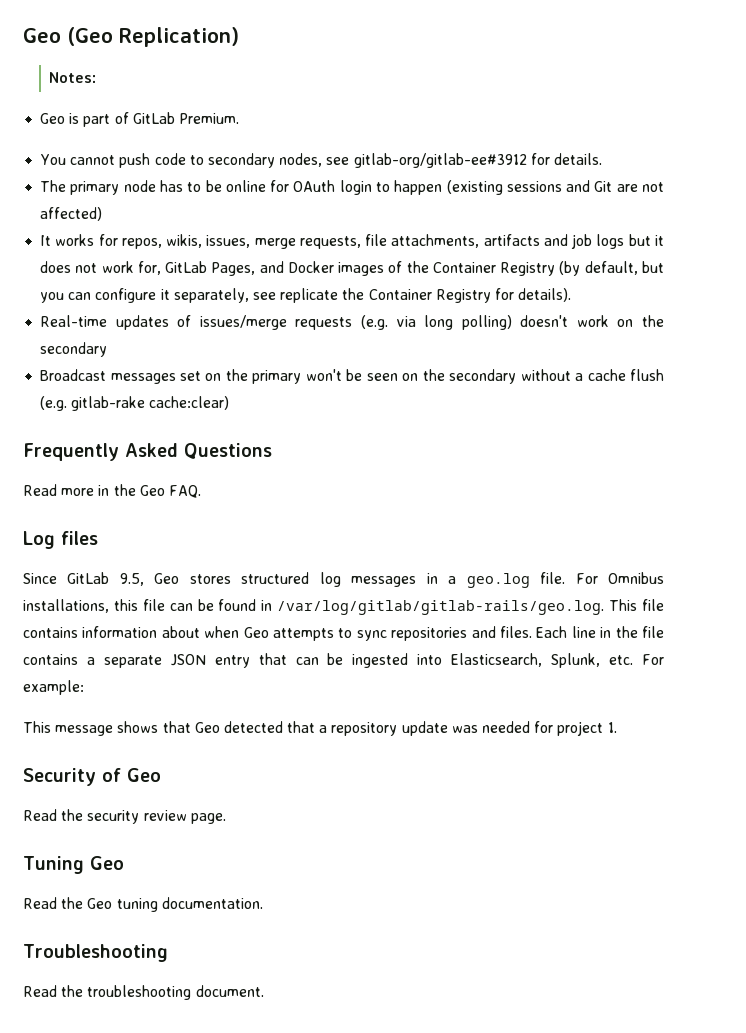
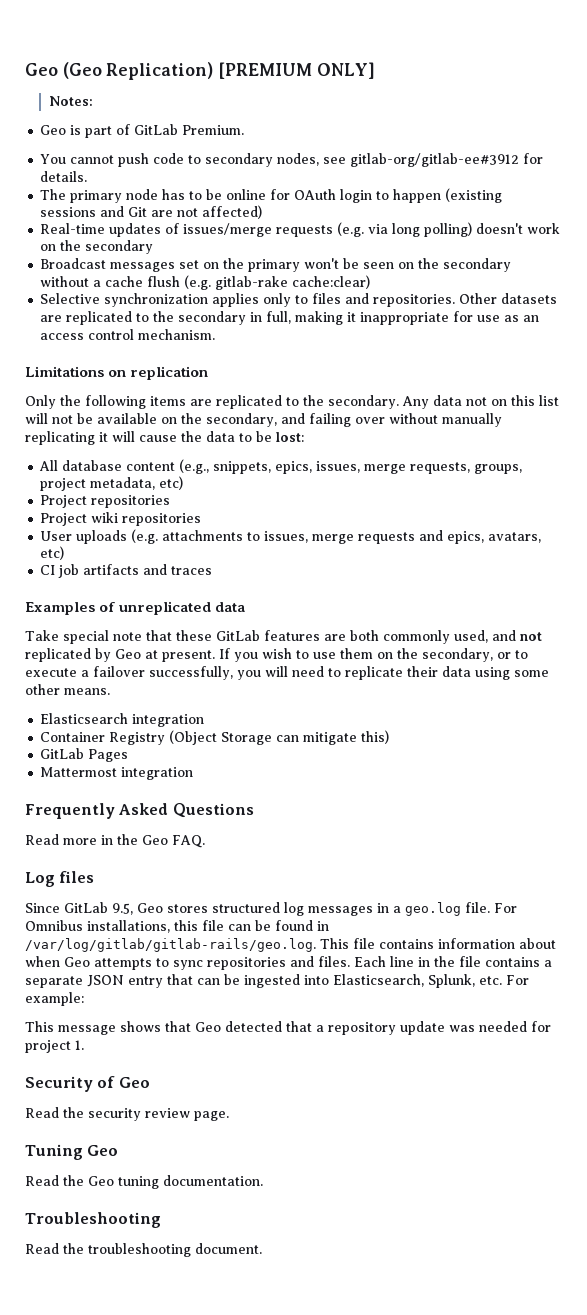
(239, 37) none -> [218,62,375,79] [PREMIUM ONLY]
[40,234,664,249] [40,261,664,276] [40,288,572,303] // It works for repos, wikis, issues, merge requests, file attachments, artifacts and job logs but it does not work for, GitLab Pages, and Docker images of the Container Registry (by default, but you can configure it separately, see replicate the Container Registry for details). -> (263, 212) none
(230, 403) none -> [40,293,558,307] [40,311,540,325] [40,329,216,340] [25,366,209,380] [25,395,559,409] [25,413,502,427] [25,431,304,445] [39,459,523,474] [40,476,184,491] [40,495,171,508] [40,512,202,526] [40,529,542,544] [40,546,65,560] [40,564,213,578] [25,601,246,615] [25,630,542,644] [25,648,528,662] [25,666,549,680] [25,684,110,695] [40,713,205,727] [40,730,390,745] [40,748,129,762] [40,767,194,780] // Selective synchronization applies only to files and repositories. Other datasets are replicated to the secondary in full, making it inappropriate for use as an access control mechanism. // Limitations on replication // Only the following items are replicated to the secondary. Any data not on this list will not be available on the secondary, and failing over without manually replicating it will cause the data to be lost: // All database content (e.g., snippets, epics, issues, merge requests, groups, project metadata, etc) // Project repositories // Project wiki repositories // User uploads (e.g. attachments to issues, merge requests and epics, avatars, etc) // CI job artifacts and traces // Examples of unreplicated data // Take special note that these GitLab features are both commonly used, and not replicated by Geo at present. If you wish to use them on the secondary, or to execute a failover successfully, you will need to replicate their data using some other means. // Elasticsearch integration // Container Registry (Object Storage can mitigate this) // GitLab Pages // Mattermost integration

